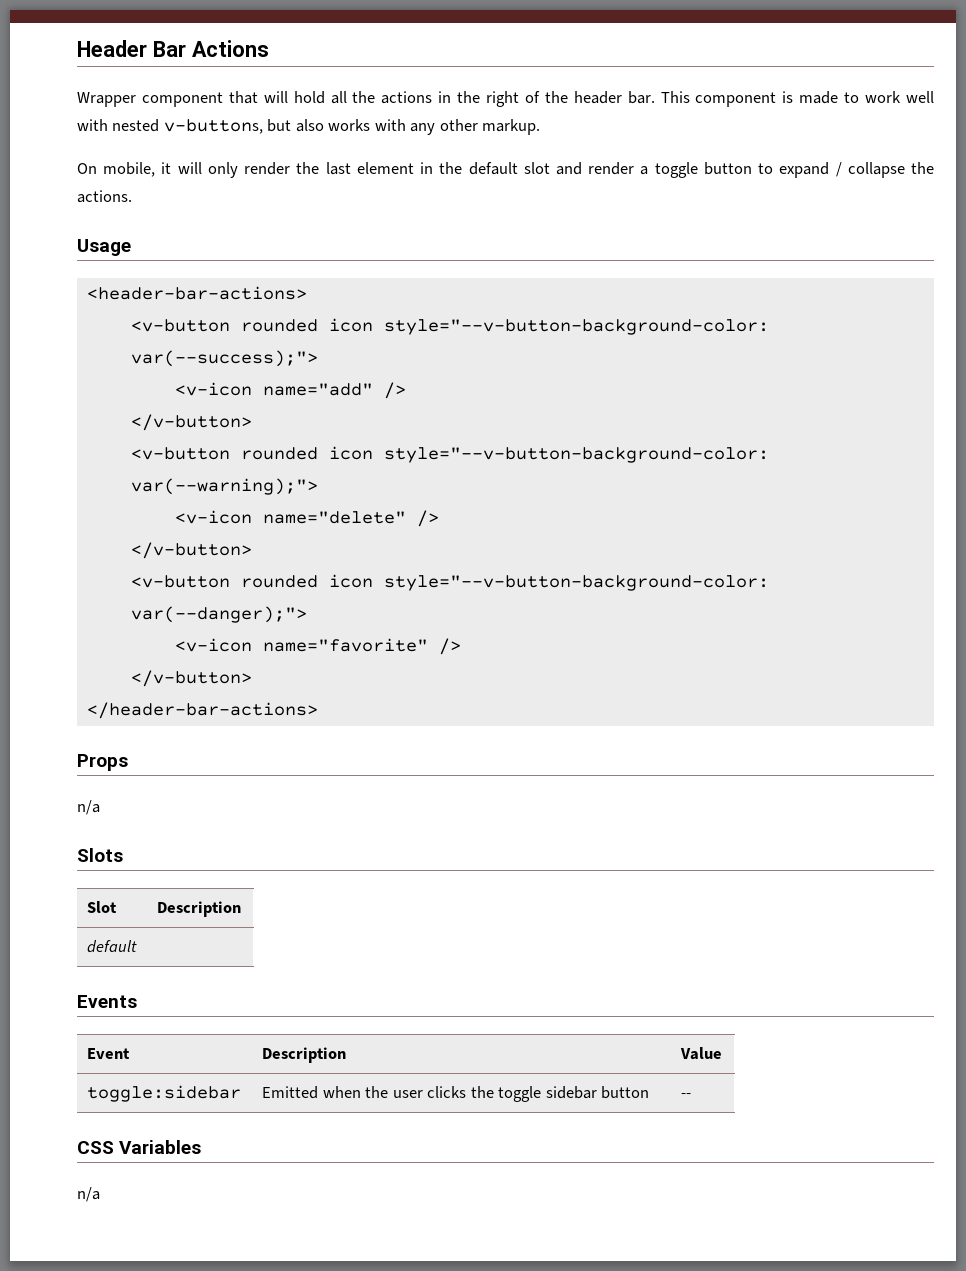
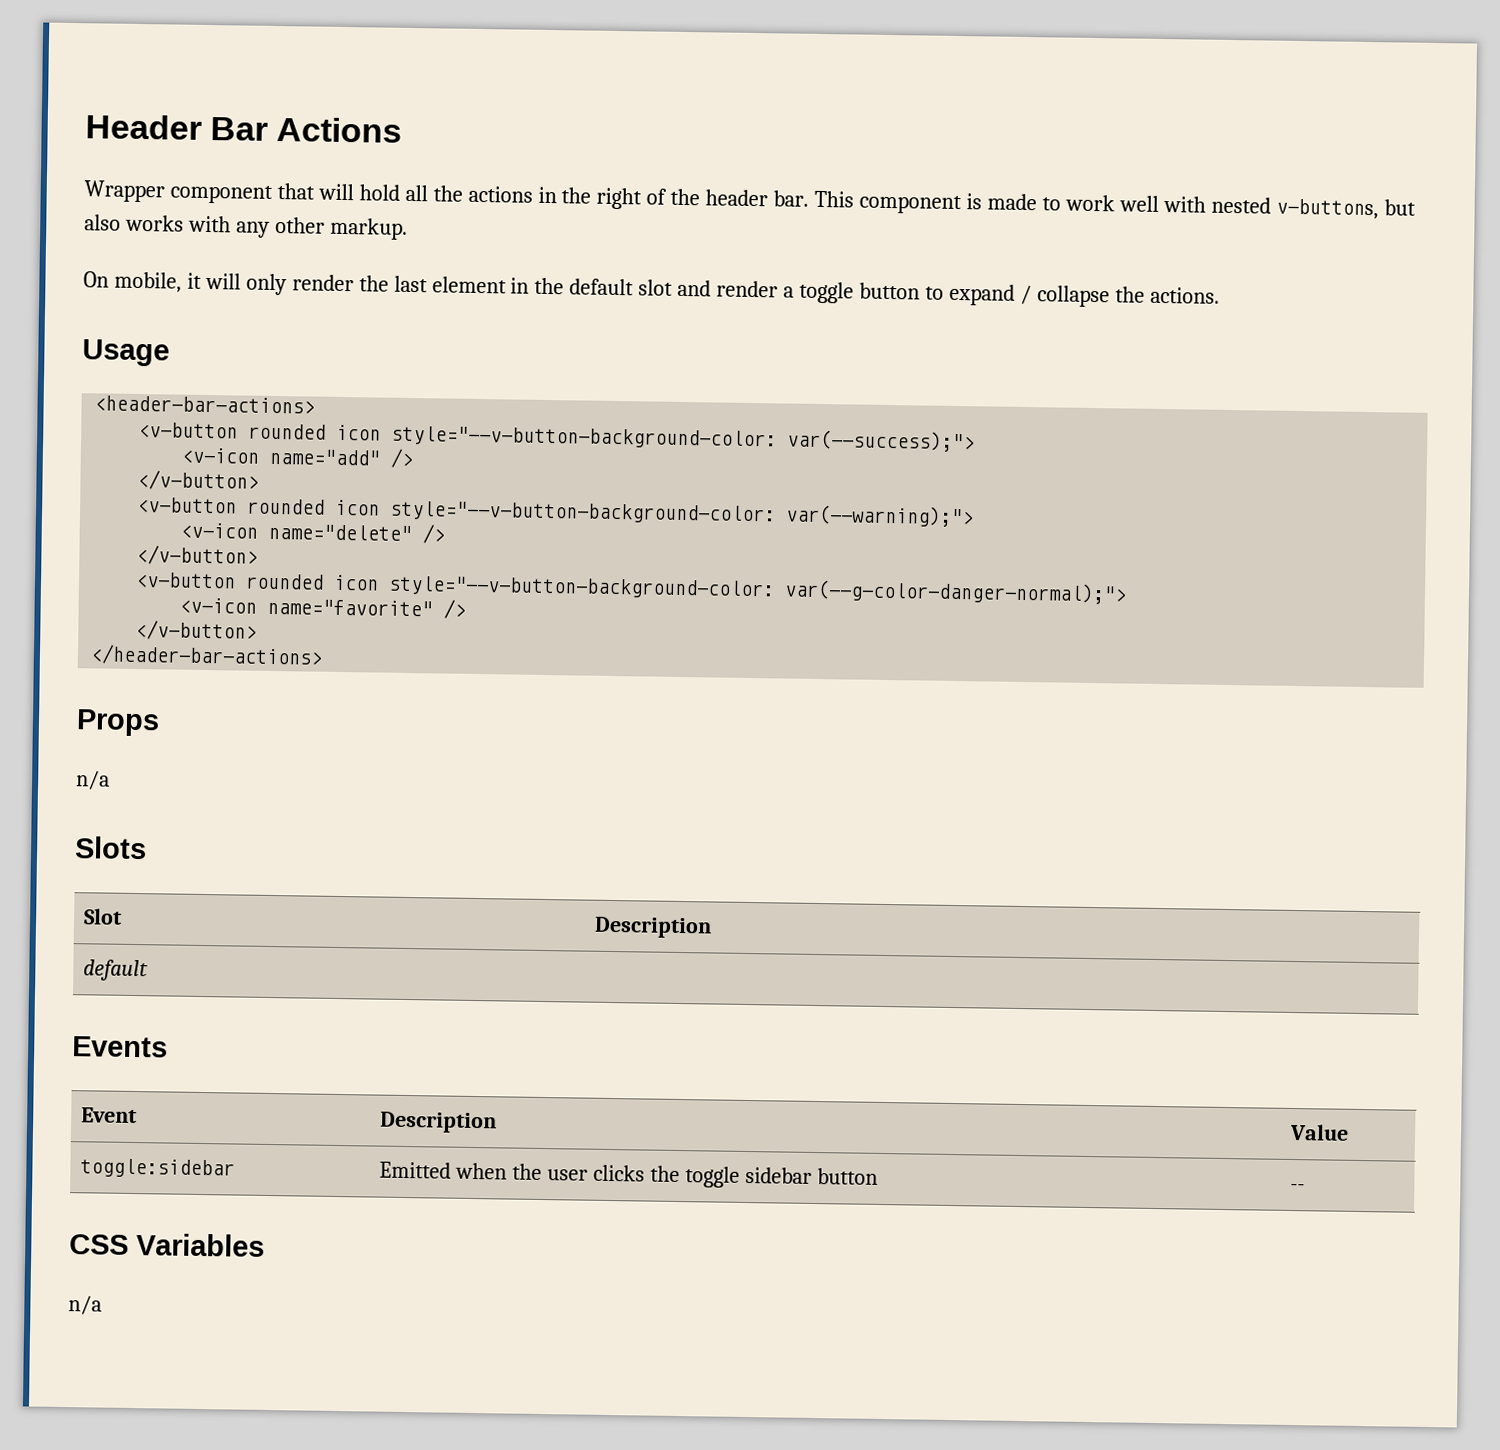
[130,606,307,623] var(--danger);"> -> [784,579,1128,605] var(--g-color-danger-normal);">

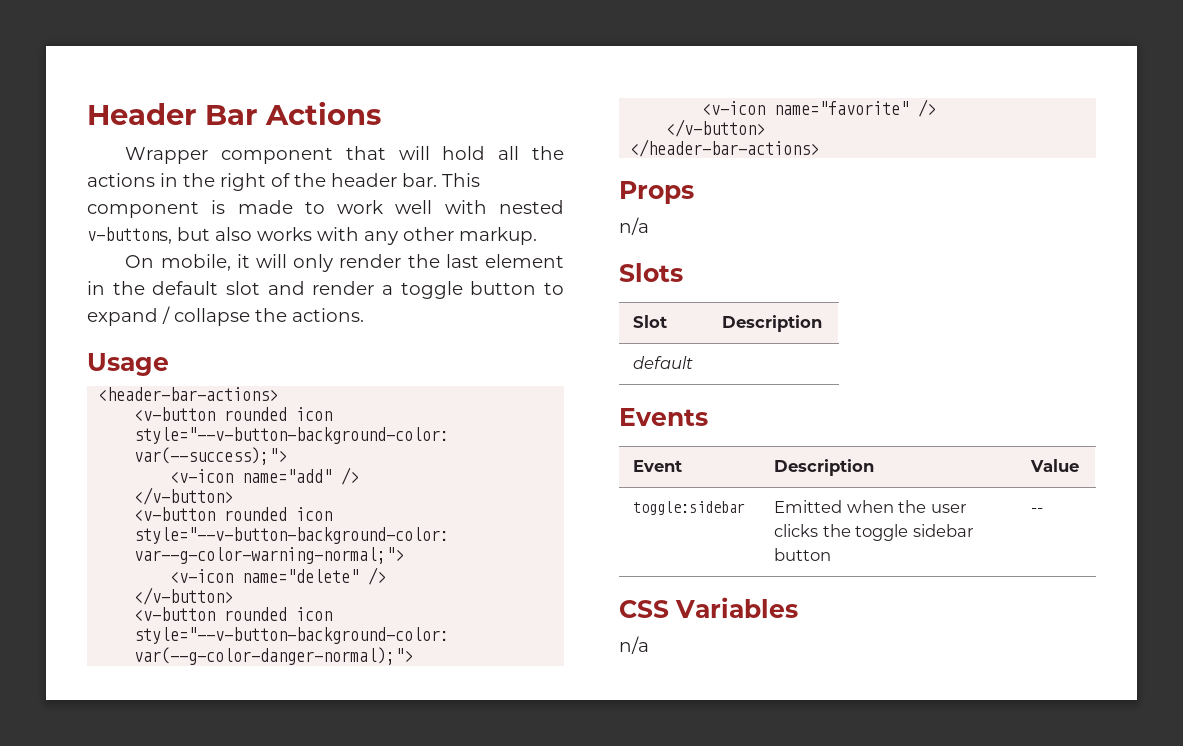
[785,504,975,528] var(--warning);"> -> [134,547,405,564] var--g-color-warning-normal;">

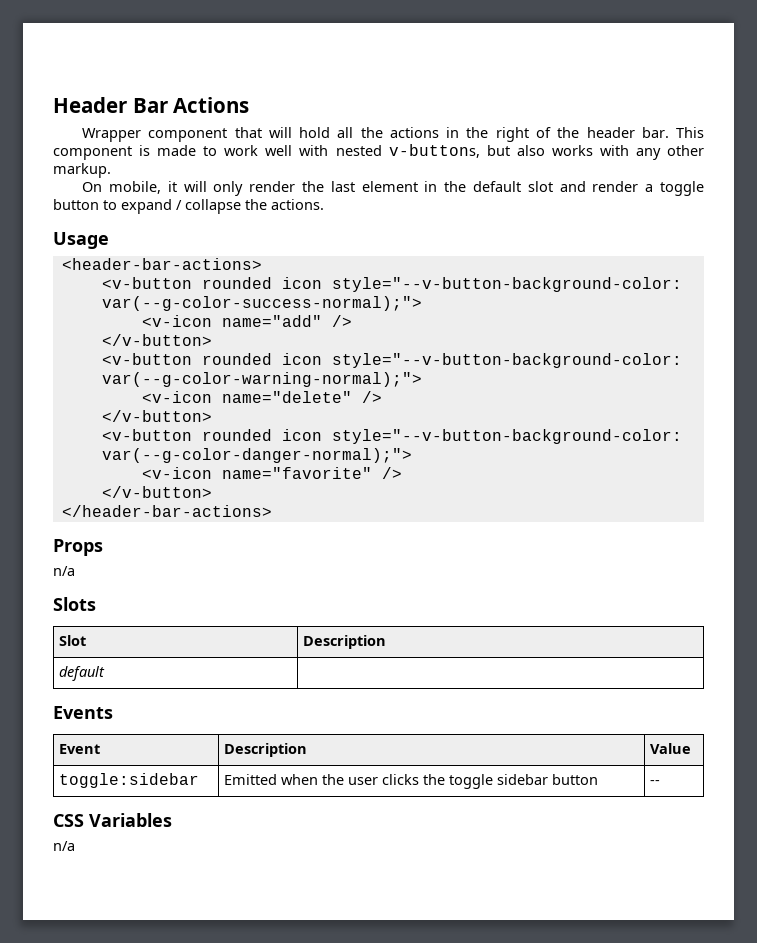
[134,447,288,465] var(--success);"> -> [101,296,422,311] var(--g-color-success-normal);">
[134,547,405,564] var--g-color-warning-normal;"> -> [101,372,422,387] var(--g-color-warning-normal);">

